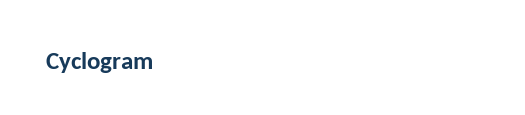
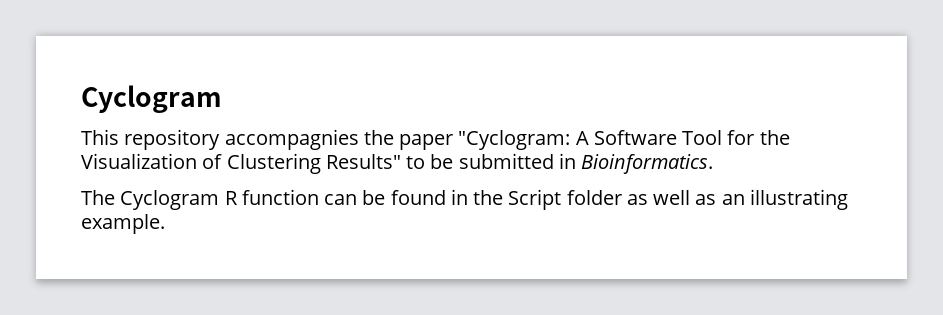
[46,52,153,73] Cyclogram -> [81,85,222,113] [81,129,790,150] [81,153,714,174] [81,189,848,210] [81,214,165,234] Cyclogram // This repository accompagnies the paper "Cyclogram: A Software Tool for the Visualization of Clustering Results" to be submitted in Bioinformatics. // The Cyclogram R function can be found in the Script folder as well as an illustrating example.

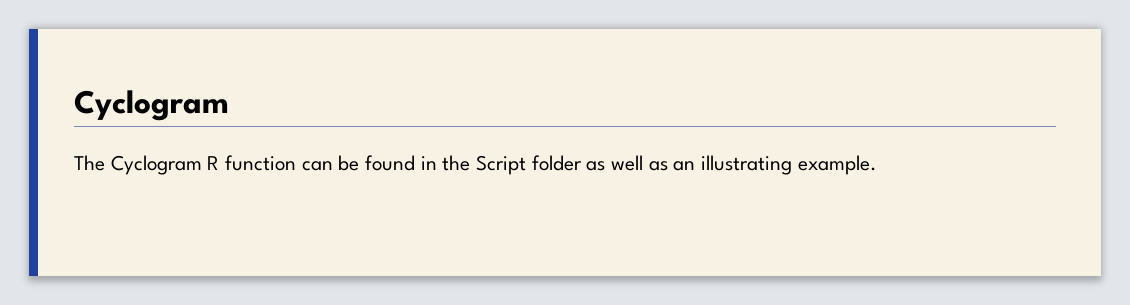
[81,85,222,113] [81,129,790,150] [81,153,714,174] Cyclogram // This repository accompagnies the paper "Cyclogram: A Software Tool for the Visualization of Clustering Results" to be submitted in Bioinformatics. -> [74,90,229,121] Cyclogram

